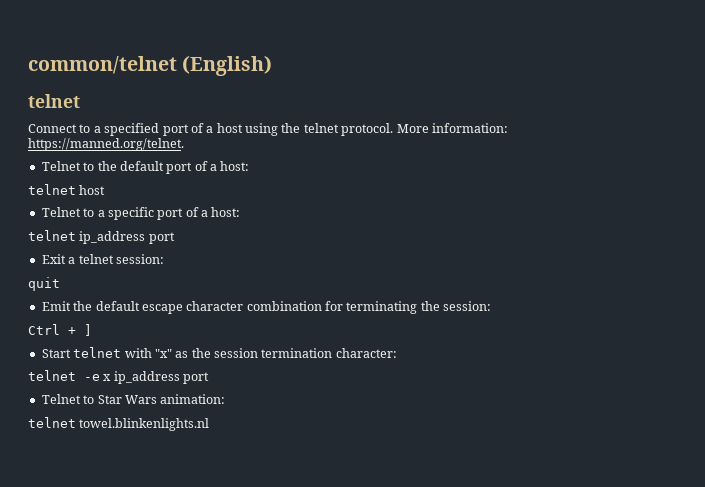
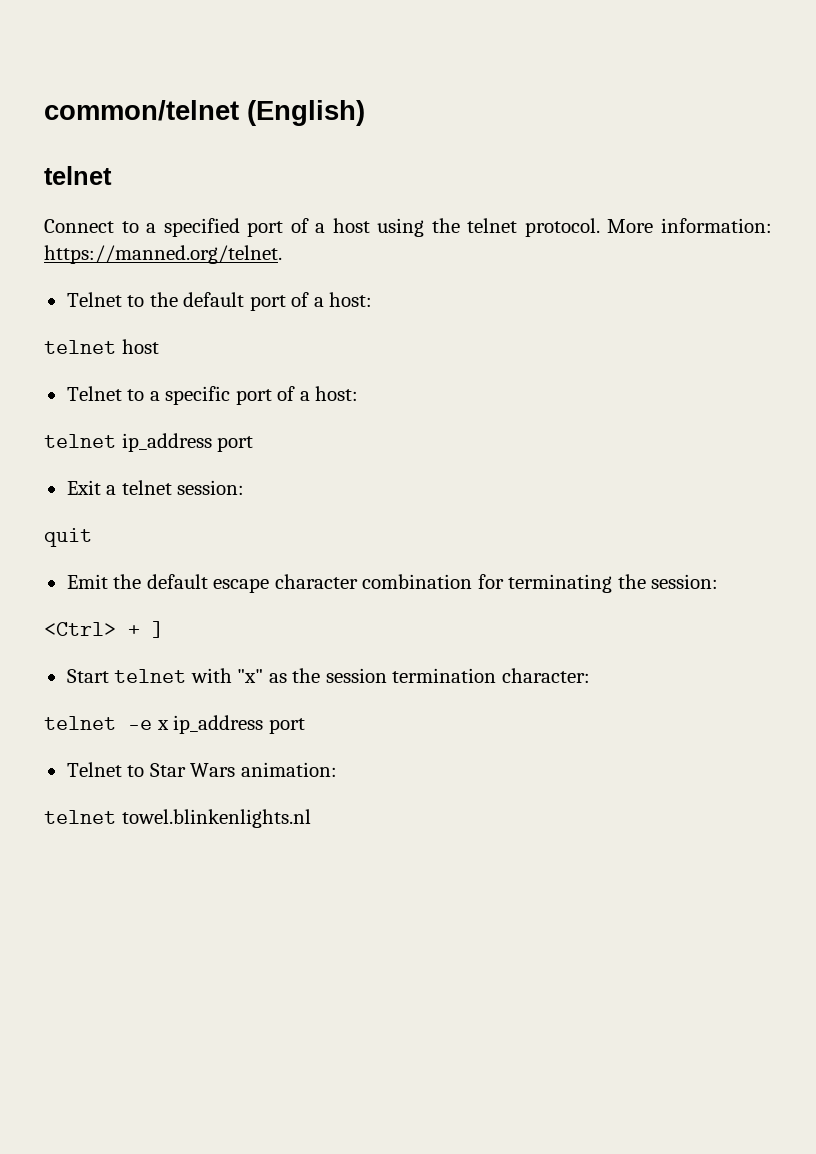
[28,324,60,335] Ctrl -> [44,622,116,636] <Ctrl>

